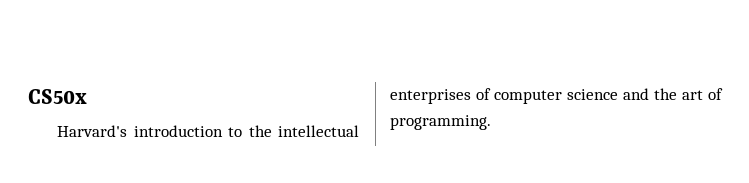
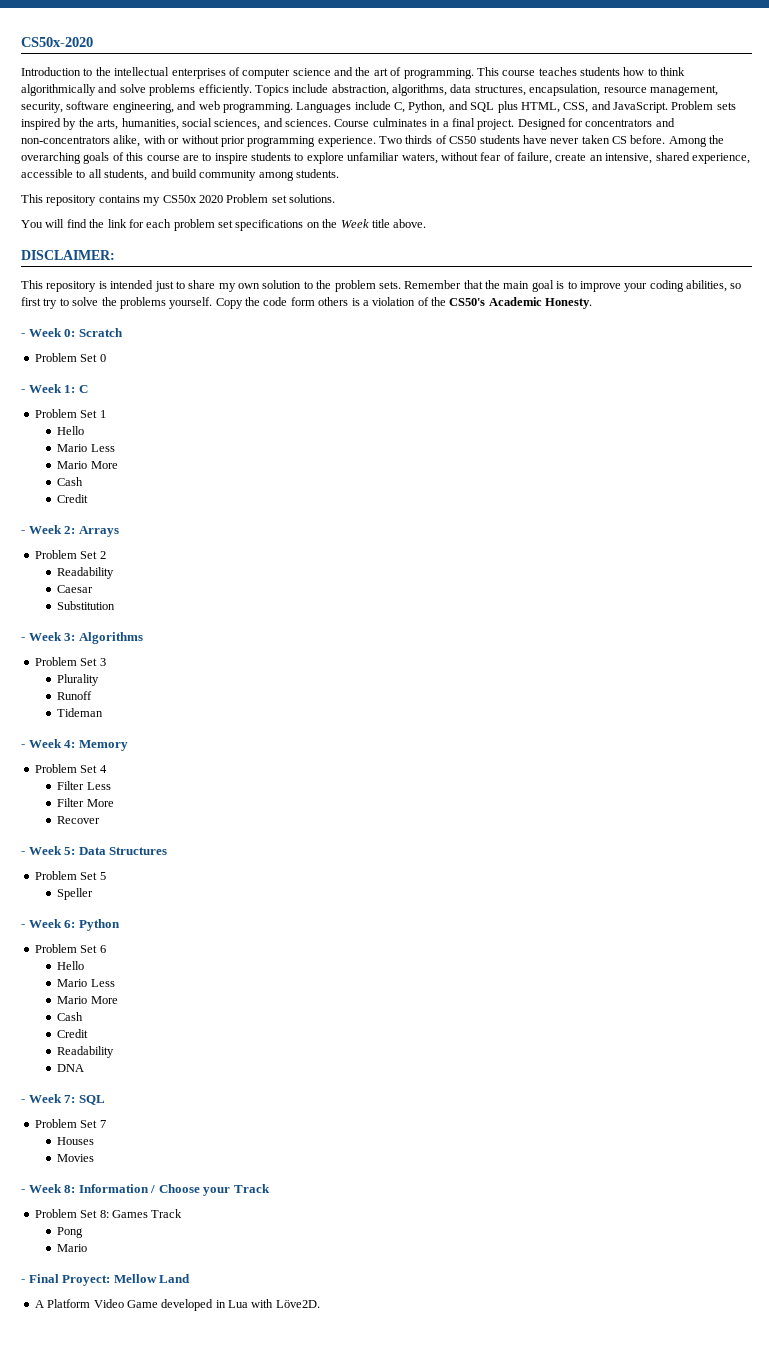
[28,89,87,104] [57,125,223,137] CS50x // Harvard's introduction -> [21,37,93,47] [21,67,81,76] CS50x-2020 // Introduction
(491, 122) none -> [476,67,686,76] [21,84,718,96] [21,101,736,113] [21,118,675,130] [21,135,725,147] [21,152,750,164] [21,169,339,181] [21,194,335,206] [21,219,427,231] [21,250,115,260] [21,280,742,292] [21,297,593,309] [21,328,123,337] [34,353,106,362] [21,384,88,393] [34,409,106,418] [57,426,85,435] [57,444,115,452] [57,461,118,469] [57,477,84,486] [57,494,89,503] [21,525,119,537] [34,550,106,559] [57,567,115,579] [57,585,94,593] [57,601,116,610] [21,632,143,644] [34,657,106,666] [57,674,100,686] [57,691,93,700] [57,708,104,717] [21,739,128,751] [34,764,107,773] [57,781,111,790] [57,798,114,807] [57,816,101,824] [21,846,168,855] [34,871,106,880] [57,888,94,900] [21,919,120,931] [34,944,106,953] [57,961,85,970] [57,979,115,987] [57,996,118,1004] [57,1012,84,1021] [57,1029,89,1038] [57,1046,115,1058] [57,1064,85,1072] [21,1094,105,1105] [34,1119,106,1128] [57,1137,95,1145] [57,1154,95,1162] [21,1184,270,1196] [34,1209,183,1218] [57,1227,84,1238] [57,1244,88,1252] [21,1274,191,1286] [34,1299,320,1311] This course teaches students how to think algorithmically and solve problems efficiently. Topics include abstraction, algorithms, data structures, encapsulation, resource management, security, software engineering, and web programming. Languages include C, Python, and SQL plus HTML, CSS, and JavaScript. Problem sets inspired by the arts, humanities, social sciences, and sciences. Course culminates in a final project. Designed for concentrators and non-concentrators alike, with or without prior programming experience. Two thirds of CS50 students have never taken CS before. Among the overarching goals of this course are to inspire students to explore unfamiliar waters, without fear of failure, create an intensive, shared experience, accessible to all students, and build community among students. // This repository contains my CS50x 2020 Problem set solutions. // You will find the link for each problem set specifications on the Week title above. // DISCLAIMER: // This repository is intended just to share my own solution to the problem sets. Remember that the main goal is to improve your coding abilities, so first try to solve the problems yourself. Copy the code form others is a violation of the CS50's Academic Honesty. // - Week 0: Scratch // Problem Set 0 // - Week 1: C // Problem Set 1 // Hello // Mario Less // Mario More // Cash // Credit // - Week 2: Arrays // Problem Set 2 // Readability // Caesar // Substitution // - Week 3: Algorithms // Problem Set 3 // Plurality // Runoff // Tideman // - Week 4: Memory // Problem Set 4 // Filter Less // Filter More // Recover // - Week 5: Data Structures // Problem Set 5 // Speller // - Week 6: Python // Problem Set 6 // Hello // Mario Less // Mario More // Cash // Credit // Readability // DNA // - Week 7: SQL // Problem Set 7 // Houses // Movies // - Week 8: Information / Choose your Track // Problem Set 8: Games Track // Pong // Mario // - Final Proyect: Mellow Land // A Platform Video Game developed in Lua with Löve2D.

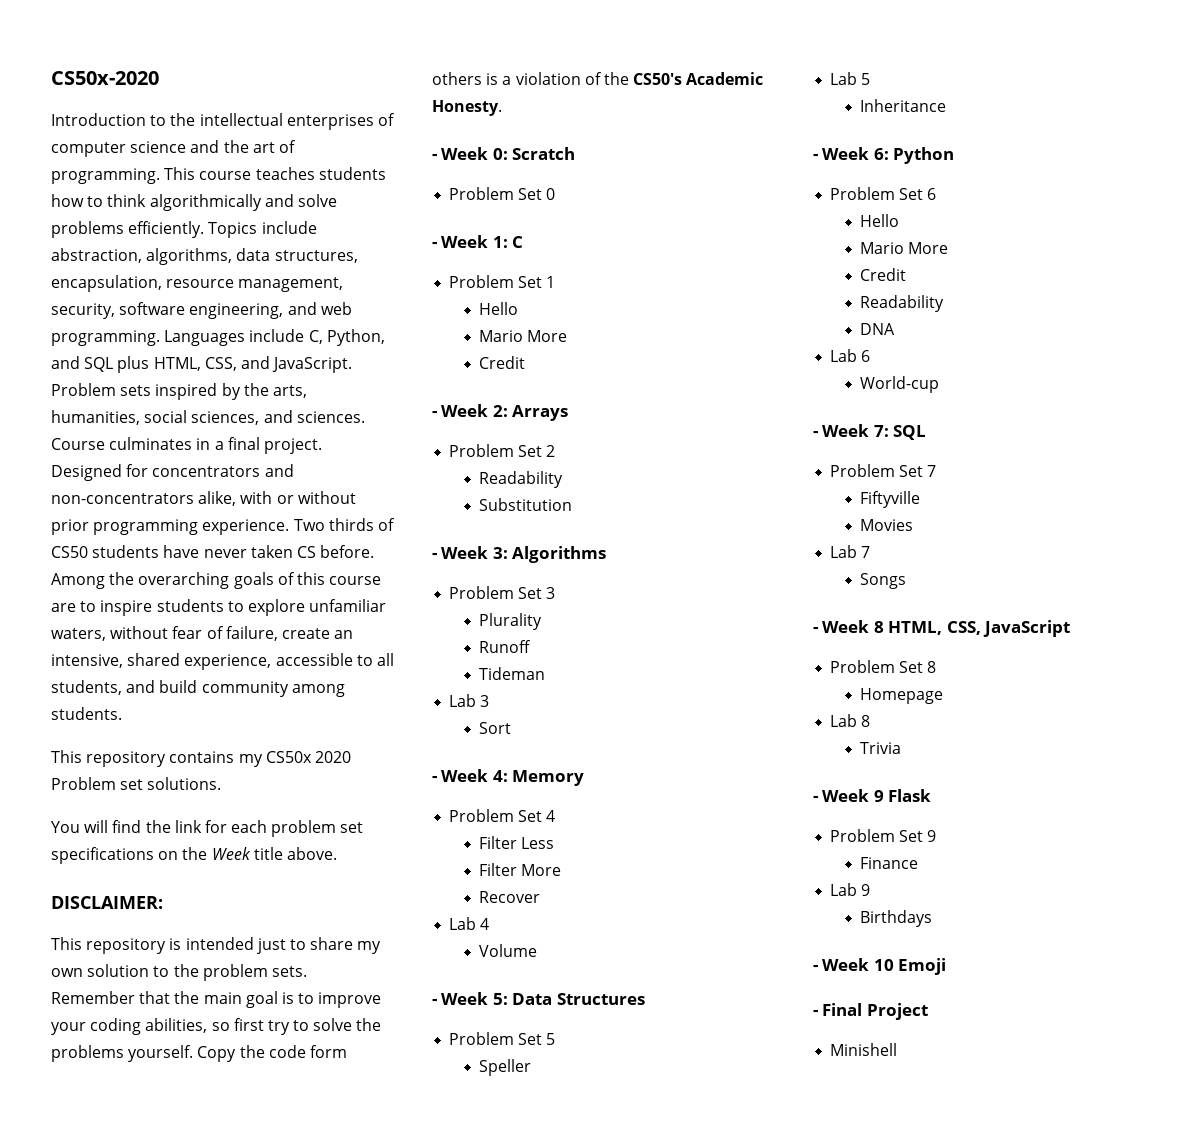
[57,444,115,452] [57,461,118,469] [57,477,84,486] // Mario Less // Mario More // Cash -> [478,330,568,342] // Mario More
[57,585,94,593] // Caesar -> (563, 479) none
(104, 712) none -> [449,694,490,707] [478,722,511,734] // Lab 3 // Sort
(101, 820) none -> [449,917,490,930] [478,944,537,957] // Lab 4 // Volume
(94, 894) none -> [830,72,871,85] [859,99,946,112] // Lab 5 // Inheritance
[57,979,115,987] [57,996,118,1004] [57,1012,84,1021] // Mario Less // Mario More // Cash -> [859,242,949,254] // Mario More
(85, 1068) none -> [830,349,871,362] [859,376,939,393] // Lab 6 // World-cup
[57,1137,95,1145] Houses -> [859,491,920,508] Fiftyville
[21,1184,270,1196] [34,1209,183,1218] [57,1227,84,1238] [57,1244,88,1252] [21,1274,191,1286] [34,1299,320,1311] // - Week 8: Information / Choose your Track // Problem Set 8: Games Track // Pong // Mario // - Final Proyect: Mellow Land // A Platform Video Game developed in Lua with Löve2D. -> [830,545,871,558] [859,573,906,589] [813,620,1071,637] [830,660,937,673] [859,688,943,704] [830,714,871,727] [859,742,901,754] [813,789,932,802] [830,829,937,842] [859,857,918,869] [830,883,871,896] [859,910,932,927] [813,958,947,975] [813,1003,928,1020] [830,1043,898,1056] // Lab 7 // Songs // - Week 8 HTML, CSS, JavaScript // Problem Set 8 // Homepage // Lab 8 // Trivia // - Week 9 Flask // Problem Set 9 // Finance // Lab 9 // Birthdays // - Week 10 Emoji // - Final Project // Minishell

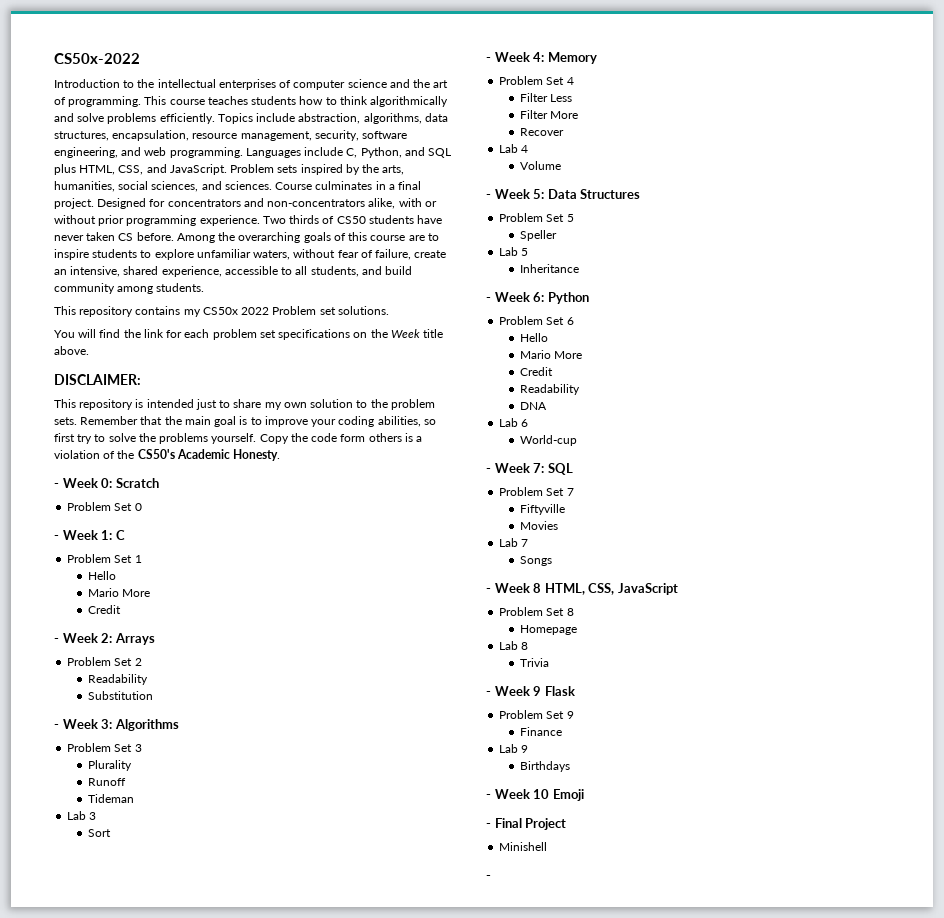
[51,71,159,85] CS50x-2020 -> [54,53,140,64] CS50x-2022
[314,751,351,763] 2020 -> [241,307,270,315] 2022
(898, 1049) none -> [486,875,491,880] // -

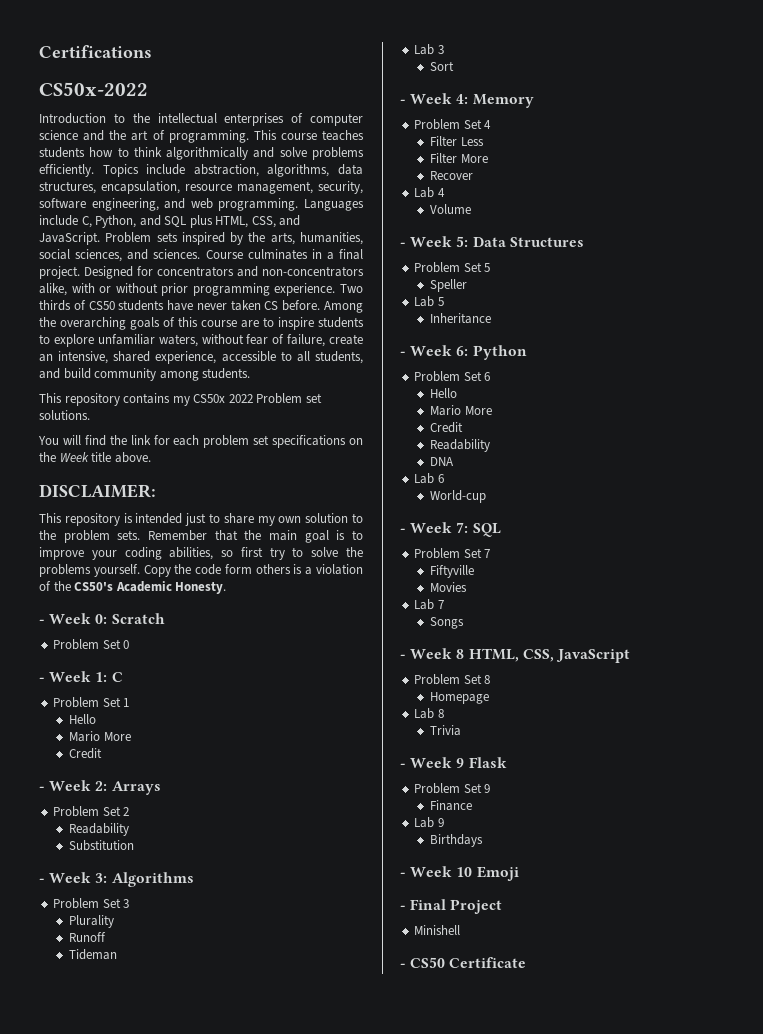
(54, 58) none -> [39,45,152,58] Certifications //
(491, 877) none -> [410,957,527,968] CS50 Certificate

